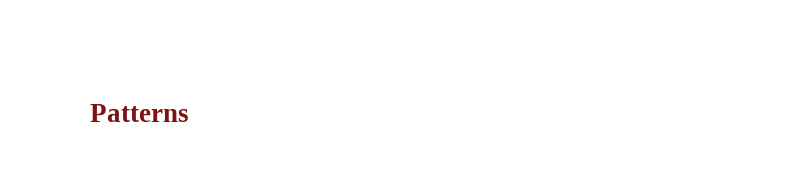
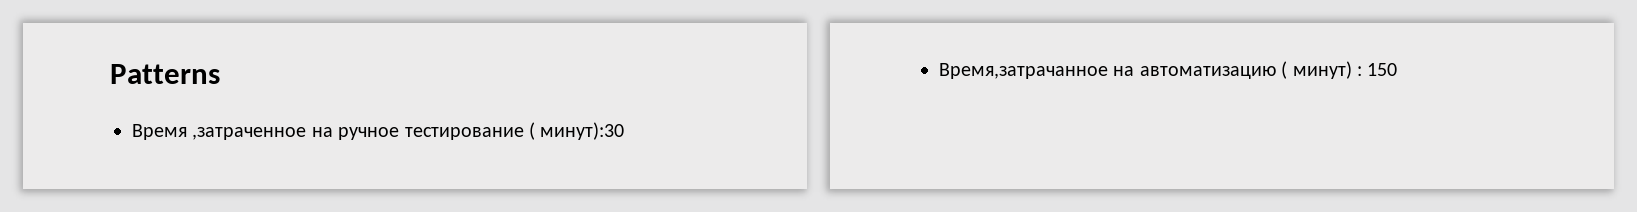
(189, 113) none -> [132,122,625,140] [939,61,1398,79] // Время ,затраченное на ручное тестирование ( минут):30 // Время,затрачанное на автоматизацию ( минут) : 150

